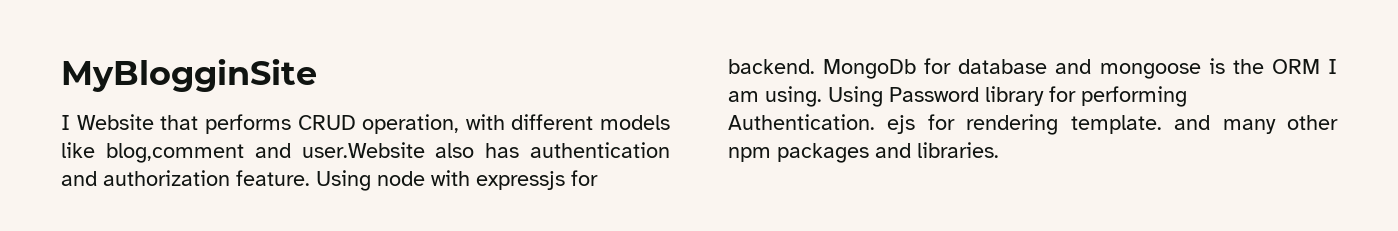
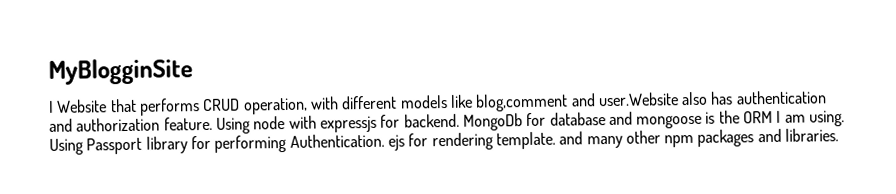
[889,87,979,102] Password -> [86,137,143,155] Passport

